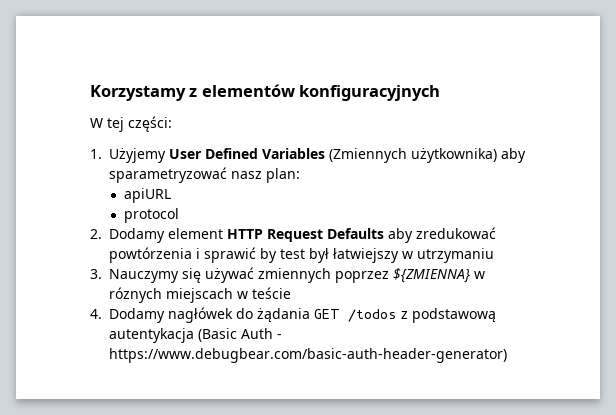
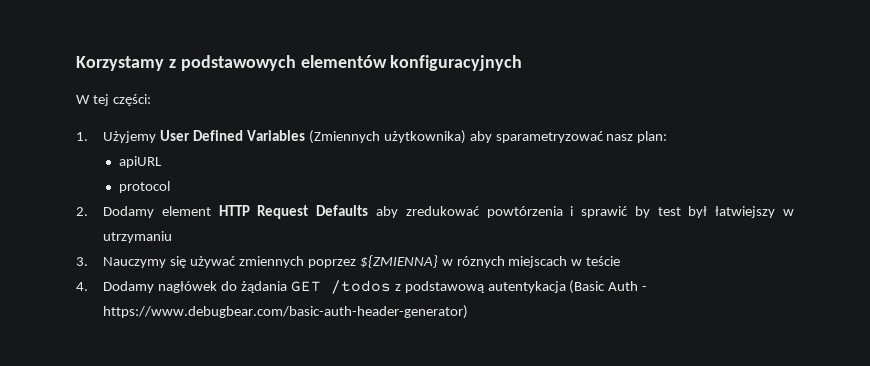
(198, 92) none -> [180,55,296,71] podstawowych

